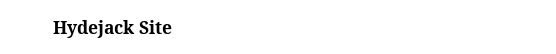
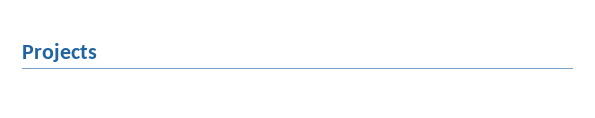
[53,20,172,38] Hydejack Site -> [22,43,97,62] Projects

